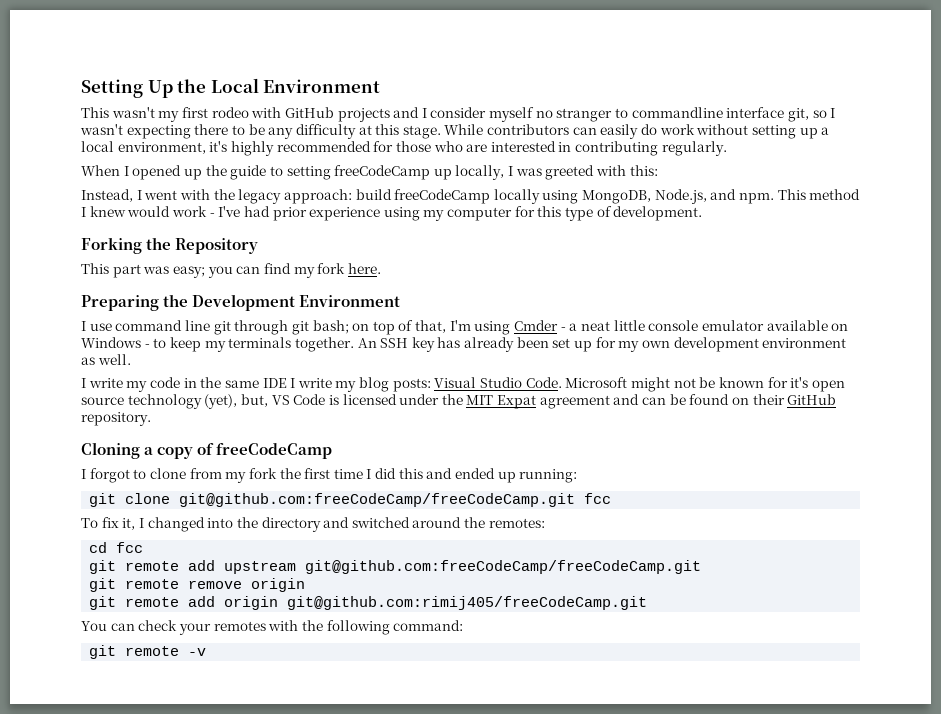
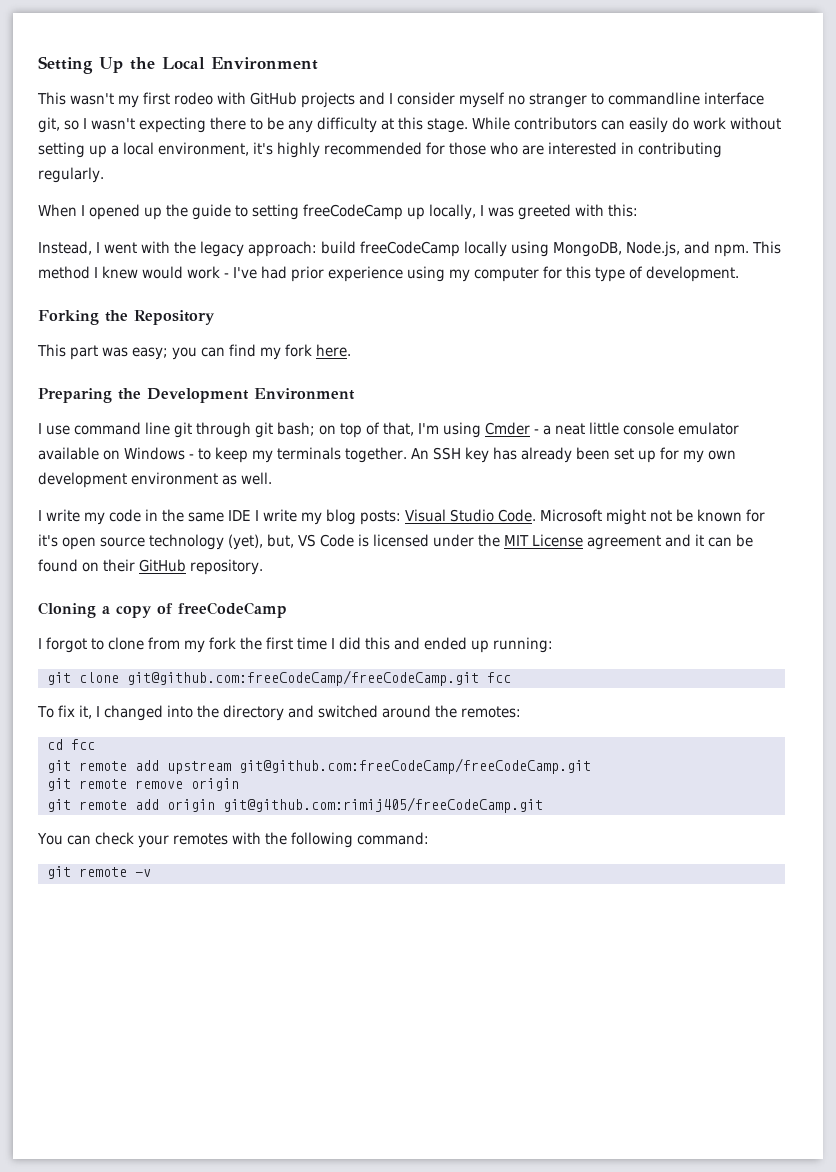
[497,395,537,409] Expat -> [532,534,583,547] License
(640, 399) none -> [695,534,704,546] it

